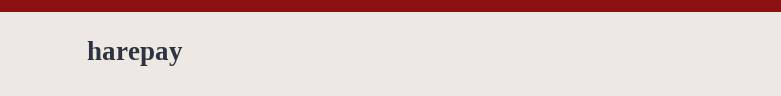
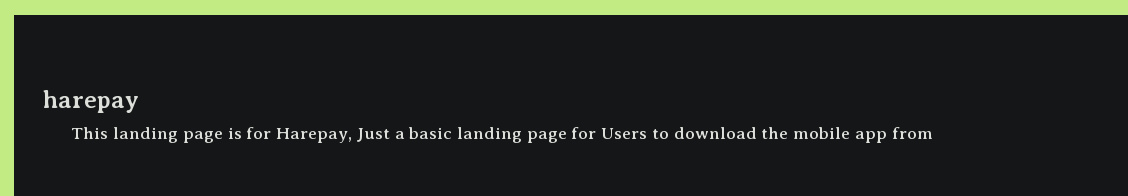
(183, 53) none -> [71,127,933,143] // This landing page is for Harepay, Just a basic landing page for Users to download the mobile app from

